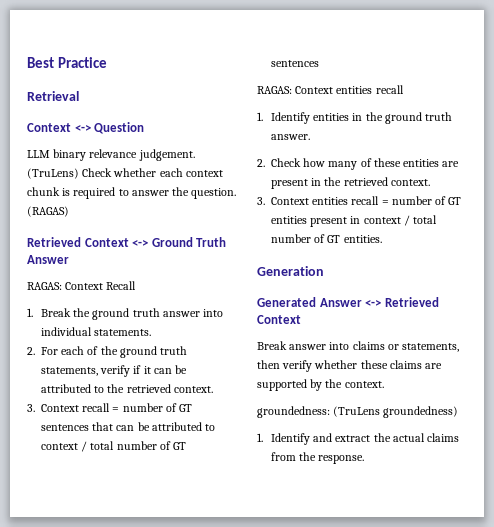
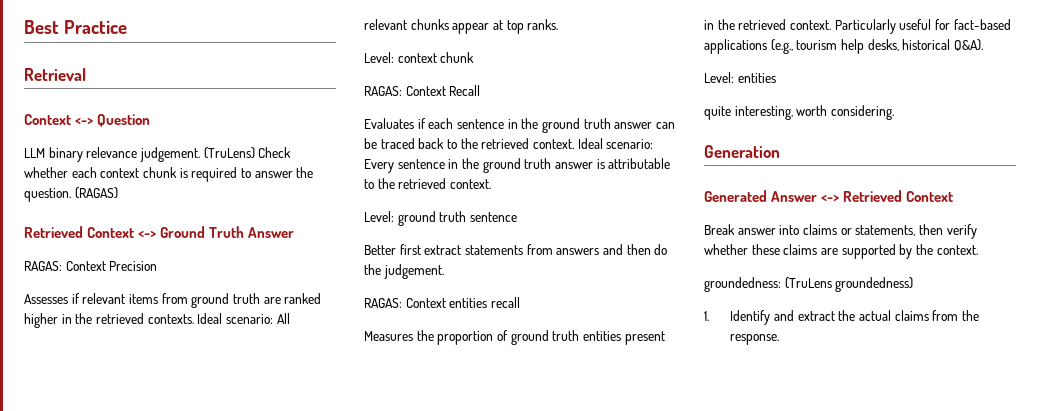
[106,281,137,290] [27,308,223,320] [40,327,152,336] [27,346,188,358] [41,365,188,377] [41,384,213,393] [27,403,193,412] [41,422,216,431] [41,441,187,452] [271,60,319,67] [257,85,404,94] [257,112,452,124] [270,134,310,140] [257,158,460,170] Recall // 1. Break the ground truth answer into individual statements. // 2. For each of the ground truth statements, verify if it can be attributed to the retrieved context. // 3. Context recall = number of GT sentences that can be attributed to context / total number of GT sentences // RAGAS: Context entities recall // 1. Identify entities in the ground truth answer. // 2. Check how many of these entities are -> [109,261,158,271] [24,293,322,308] [24,313,290,328] [364,19,559,34] [364,52,475,63] [364,85,481,96] [364,118,675,133] [364,138,654,149] [364,158,671,173] [364,178,491,189] [364,211,517,226] [364,244,668,255] [364,264,444,279] [364,297,520,308] [364,330,621,345] Precision // Assesses if relevant items from ground truth are ranked higher in the retrieved contexts. Ideal scenario: All relevant chunks appear at top ranks. // Level: context chunk // RAGAS: Context Recall // Evaluates if each sentence in the ground truth answer can be traced back to the retrieved context. Ideal scenario: Every sentence in the ground truth answer is attributable to the retrieved context. // Level: ground truth sentence // Better first extract statements from answers and then do the judgement. // RAGAS: Context entities recall // Measures the proportion of ground truth entities
[257,196,462,205] [271,215,438,227] [271,234,382,243] // 3. Context entities recall = number of GT entities present in context / total number of GT entities. -> [834,19,1011,34] [704,39,983,54] [704,72,776,83] [704,105,894,120] Particularly useful for fact-based applications (e.g., tourism help desks, historical Q&A). // Level: entities // quite interesting, worth considering.

